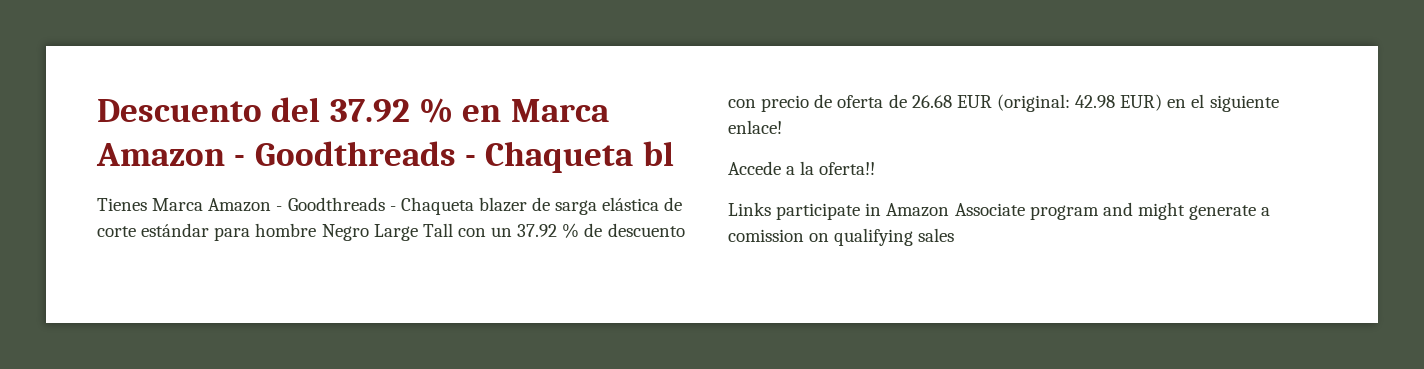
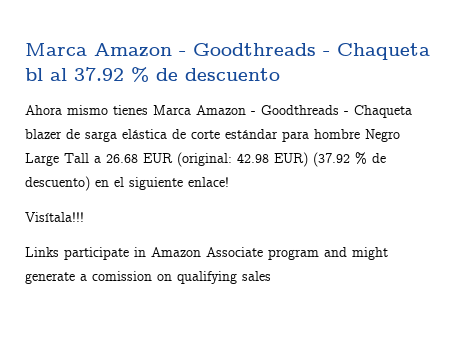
[97,97,502,123] Descuento del 37.92 % en -> (25, 49) none
[97,198,147,211] // Tienes -> [50,67,280,82] [25,105,148,115] al 37.92 % de descuento // Ahora mismo tienes
[457,223,685,238] [728,94,907,112] con un 37.92 % de descuento con precio de oferta de -> [94,156,101,163] a
(1163, 102) none -> [313,152,386,167] [25,176,90,191] (37.92 % de descuento)
[728,161,876,175] Accede a la oferta!! -> [25,212,84,222] Visítala!!!

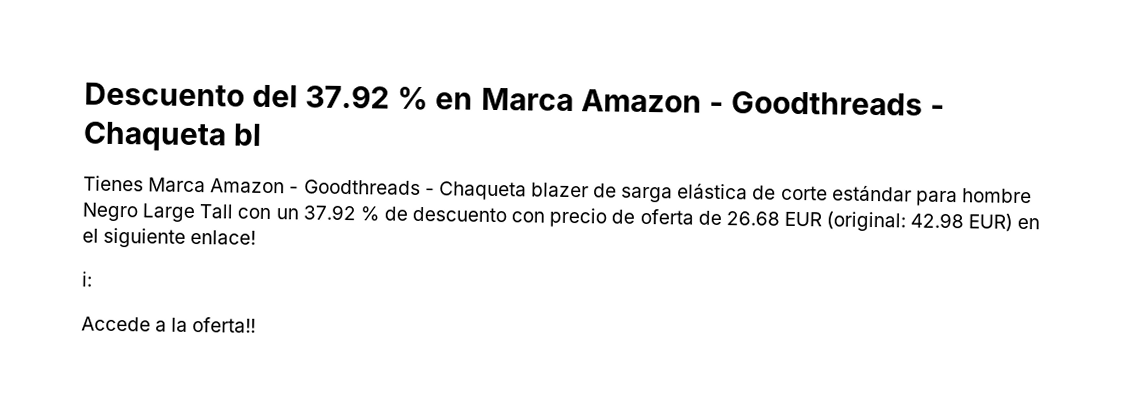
(25, 49) none -> [84,82,474,111] Descuento del 37.92 % en
[50,67,280,82] [25,105,148,115] al 37.92 % de descuento // Ahora mismo tienes -> [83,175,144,192] // Tienes
[94,156,101,163] a -> [237,204,722,228] con un 37.92 % de descuento con precio de oferta de
[313,152,386,167] [25,176,90,191] (37.92 % de descuento) -> (1014, 222) none
[25,212,84,222] [25,247,388,260] [25,271,271,284] Visítala!!! // Links participate in Amazon Associate program and might generate a comission on qualifying sales -> [81,271,93,287] [81,316,257,333] ℹ: // Accede a la oferta!!

